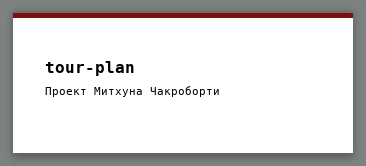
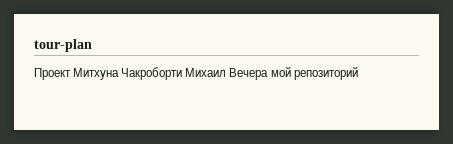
(220, 91) none -> [185,66,358,80] Михаил Вечера мой репозиторий

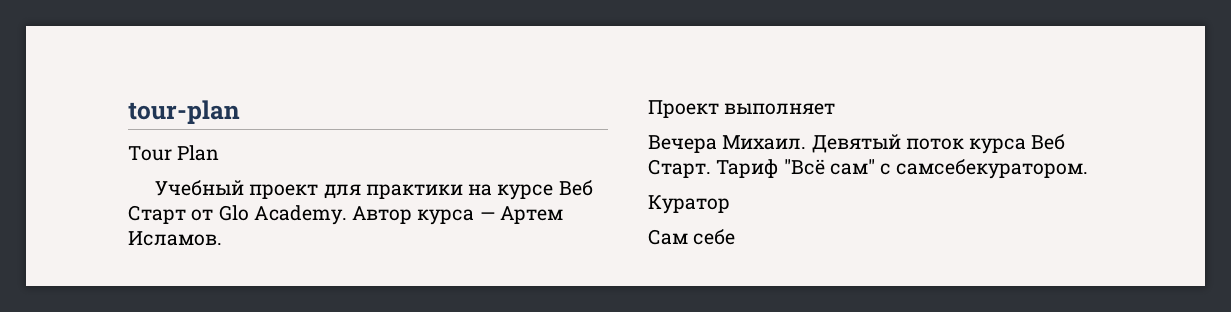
[34,66,358,80] Проект Митхуна Чакроборти Михаил Вечера мой репозиторий -> [128,145,220,161] [155,180,593,200] [128,205,563,225] [128,231,222,246] [648,100,836,118] [648,134,1066,154] [648,159,1089,179] [648,195,730,214] [648,229,736,245] Tour Plan // Учебный проект для практики на курсе Веб Старт от Glo Academy. Автор курса — Артем Исламов. // Проект выполняет // Вечера Михаил. Девятый поток курса Веб Старт. Тариф "Всё сам" с самсебекуратором. // Куратор // Сам себе

